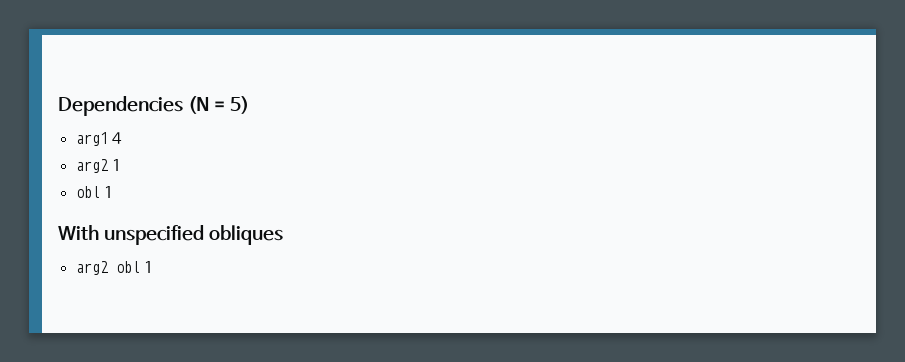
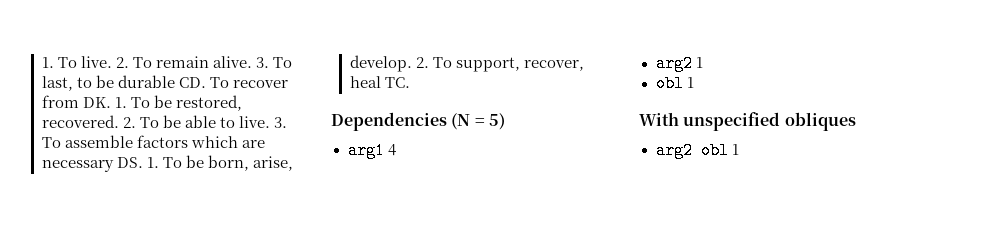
(58, 106) none -> [41,56,293,68] [41,75,289,91] [41,95,243,111] [41,115,288,128] [41,135,266,148] [41,155,294,172] [349,55,585,72] [349,76,411,88] 1. To live. 2. To remain alive. 3. To last, to be durable CD. To recover from DK. 1. To be restored, recovered. 2. To be able to live. 3. To assemble factors which are necessary DS. 1. To be born, arise, develop. 2. To support, recover, heal TC. //

